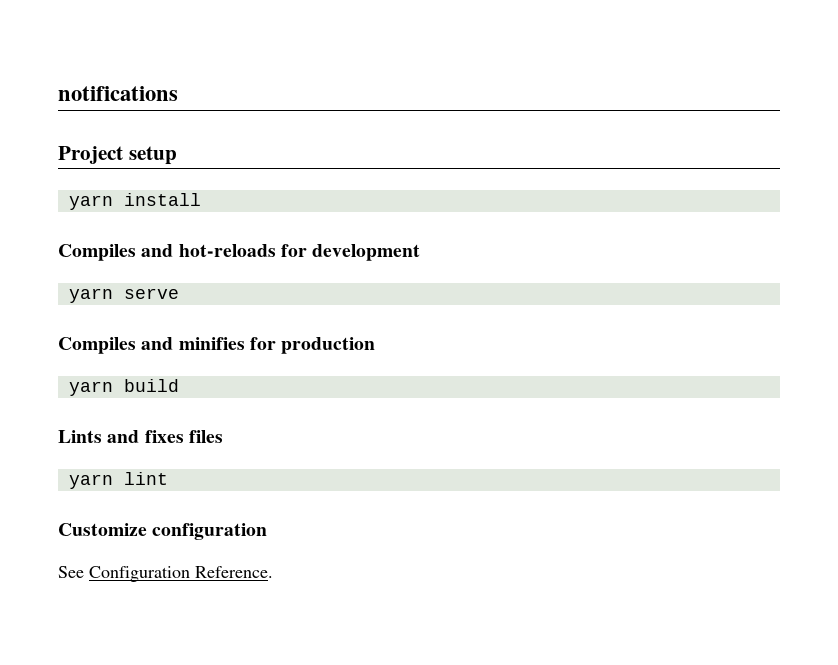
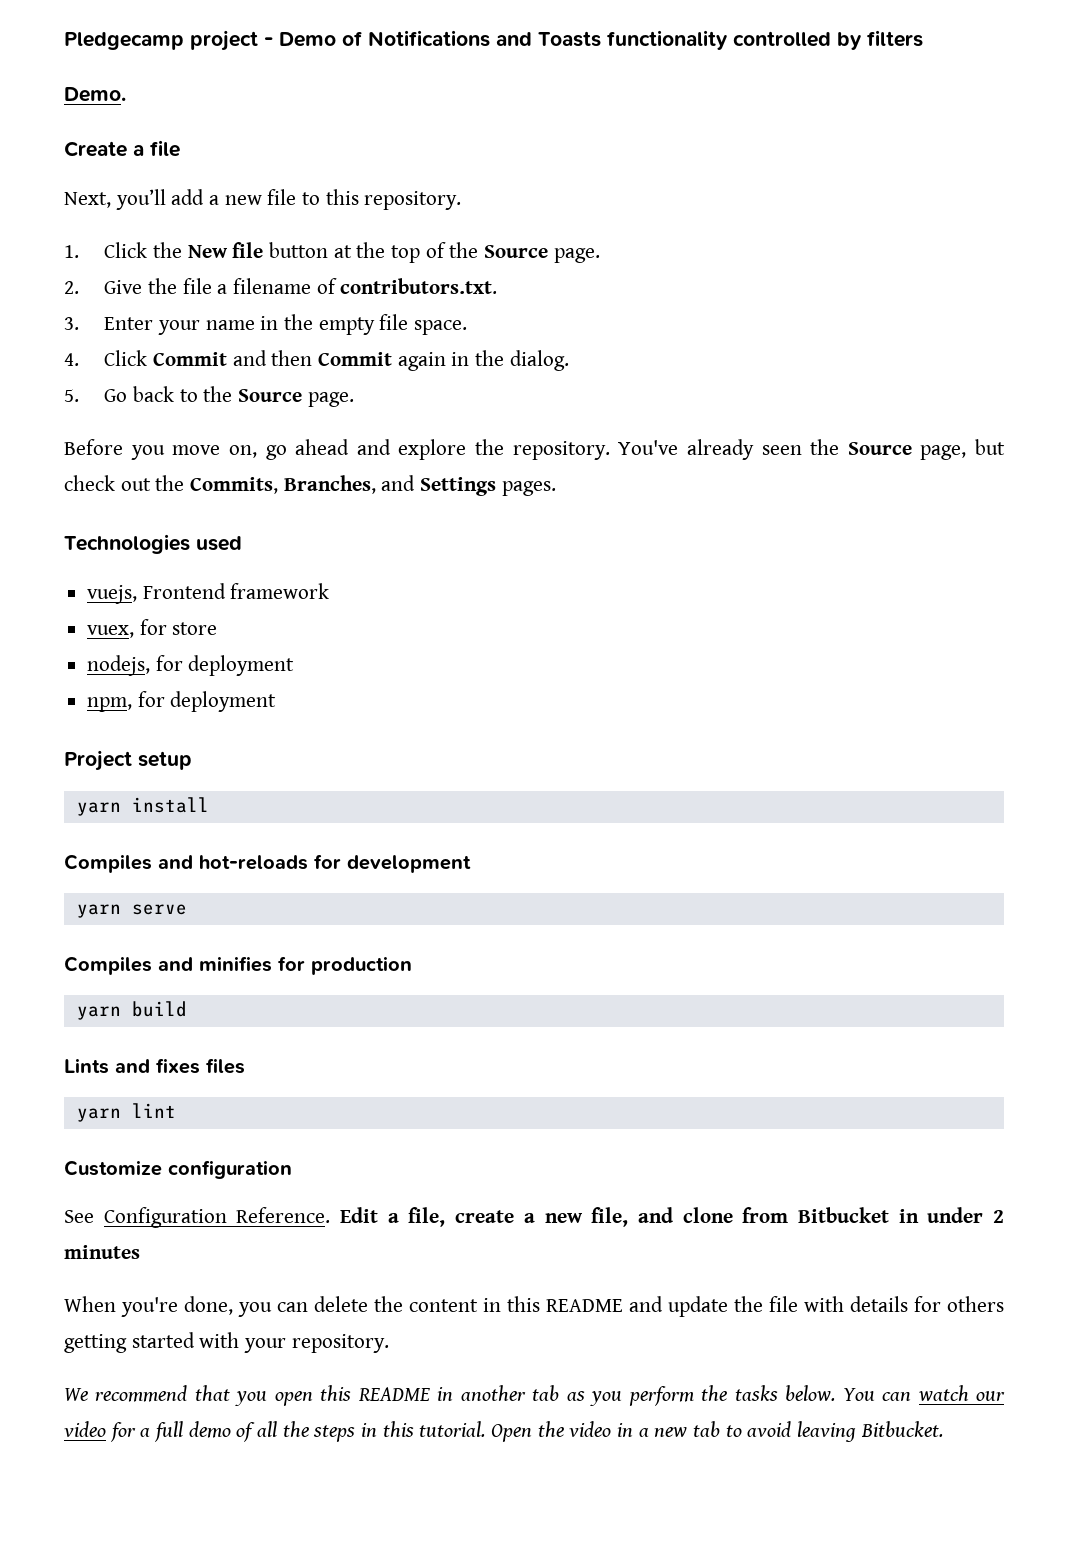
[58,86,178,101] notifications -> [64,30,923,51] [64,87,126,102] [64,140,180,157] [64,189,462,210] [64,242,600,263] [64,278,498,294] [64,314,468,335] [64,350,569,371] [64,386,354,407] [64,439,1005,460] [64,475,556,496] [64,534,242,554] [87,583,330,604] [87,619,218,638] [87,655,295,676] [87,691,277,712] Pledgecamp project - Demo of Notifications and Toasts functionality controlled by filters // Demo. // Create a file // Next, you’ll add a new file to this repository. // 1. Click the New file button at the top of the Source page. // 2. Give the file a filename of contributors.txt. // 3. Enter your name in the empty file space. // 4. Click Commit and then Commit again in the dialog. // 5. Go back to the Source page. // Before you move on, go ahead and explore the repository. You've already seen the Source page, but check out the Commits, Branches, and Settings pages. // Technologies used // vuejs, Frontend framework // vuex, for store // nodejs, for deployment // npm, for deployment
(273, 572) none -> [340,1207,1004,1227] [64,1245,140,1259] [64,1296,1004,1317] [64,1332,389,1353] [64,1385,1006,1406] [64,1421,943,1442] Edit a file, create a new file, and clone from Bitbucket in under 2 minutes // When you're done, you can delete the content in this README and update the file with details for others getting started with your repository. // We recommend that you open this README in another tab as you perform the tasks below. You can watch our video for a full demo of all the steps in this tutorial. Open the video in a new tab to avoid leaving Bitbucket.

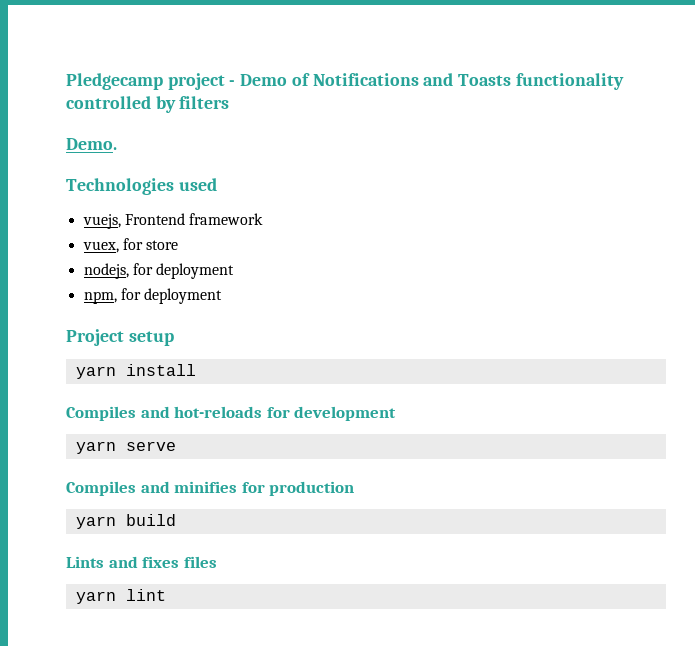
[64,140,180,157] [64,189,462,210] [64,242,600,263] [64,278,498,294] [64,314,468,335] [64,350,569,371] [64,386,354,407] [64,439,1005,460] [64,475,556,496] // Create a file // Next, you’ll add a new file to this repository. // 1. Click the New file button at the top of the Source page. // 2. Give the file a filename of contributors.txt. // 3. Enter your name in the empty file space. // 4. Click Commit and then Commit again in the dialog. // 5. Go back to the Source page. // Before you move on, go ahead and explore the repository. You've already seen the Source page, but check out the Commits, Branches, and Settings pages. -> (117, 144) none
[64,1160,292,1179] [64,1207,1004,1228] [64,1245,140,1259] [64,1296,1004,1317] [64,1332,389,1353] [64,1385,1006,1406] [64,1421,943,1442] // Customize configuration // See Configuration Reference. Edit a file, create a new file, and clone from Bitbucket in under 2 minutes // When you're done, you can delete the content in this README and update the file with details for others getting started with your repository. // We recommend that you open this README in another tab as you perform the tasks below. You can watch our video for a full demo of all the steps in this tutorial. Open the video in a new tab to avoid leaving Bitbucket. -> (166, 595) none

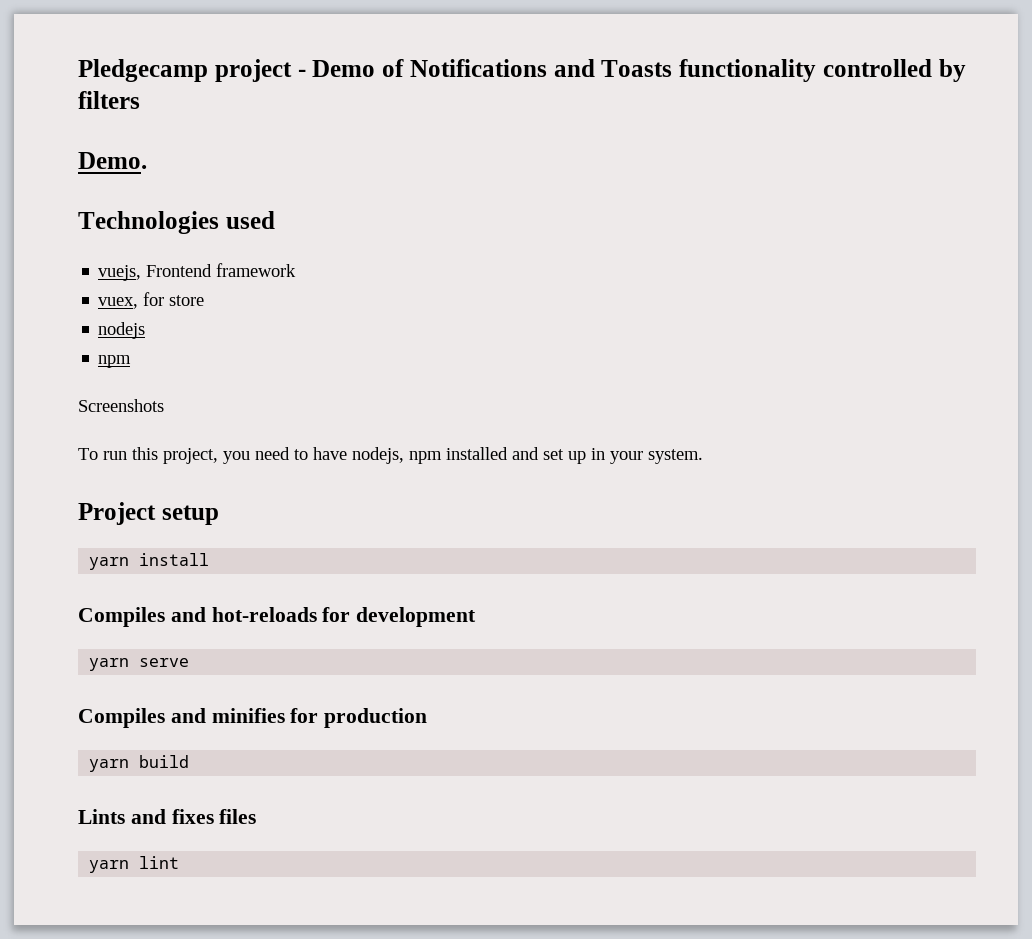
[83,263,235,279] [83,288,223,304] nodejs, for deployment // npm, for deployment -> [98,322,146,339] [98,355,132,368] [78,399,164,412] [78,447,703,464] nodejs // npm // Screenshots // To run this project, you need to have nodejs, npm installed and set up in your system.

